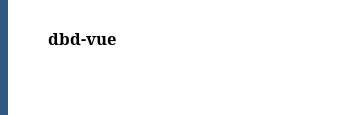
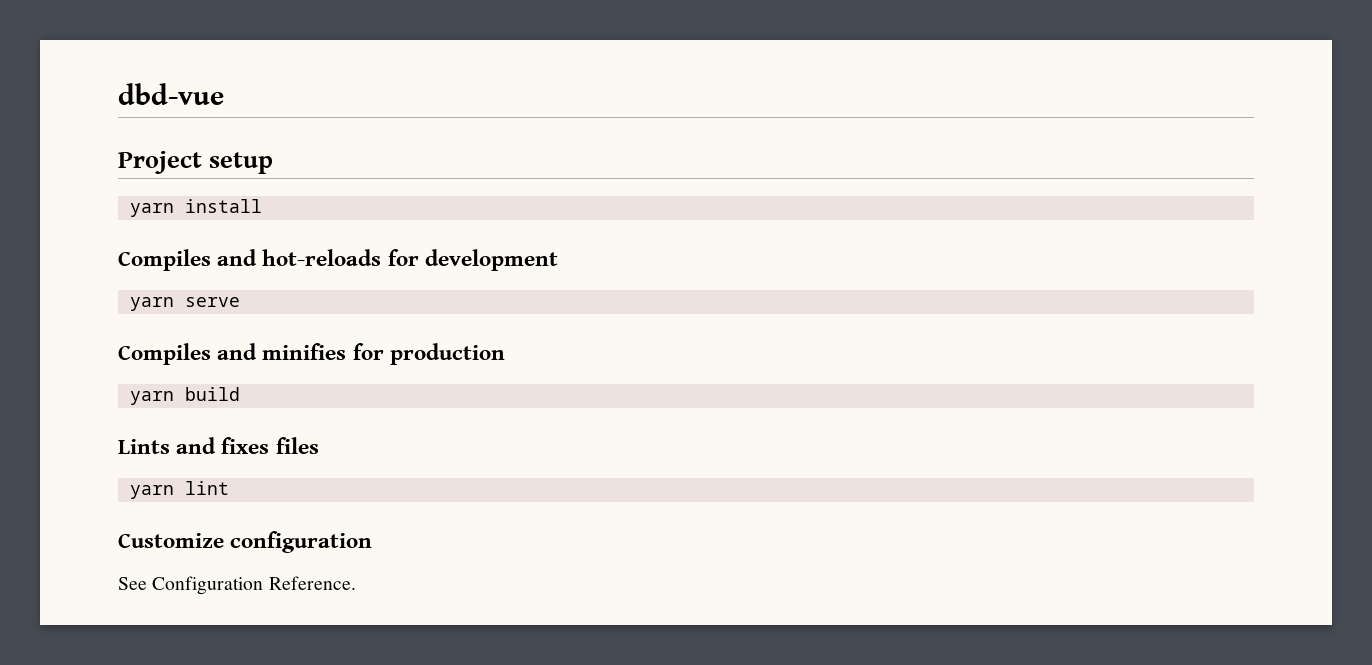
(116, 39) none -> [118,151,274,174] [129,199,262,217] [118,249,558,271] [129,297,240,311] [118,343,505,365] [129,387,240,405] [118,437,319,454] [129,481,229,499] [118,531,373,553] [118,576,356,595] // Project setup // yarn install // Compiles and hot-reloads for development // yarn serve // Compiles and minifies for production // yarn build // Lints and fixes files // yarn lint // Customize configuration // See Configuration Reference.

